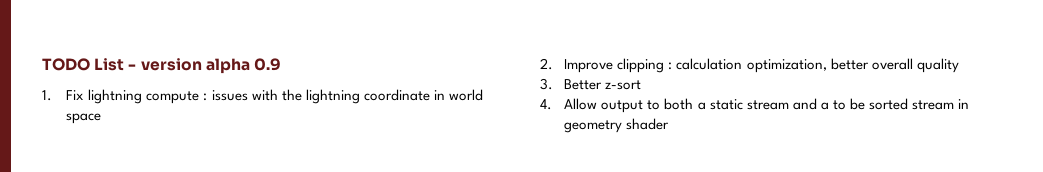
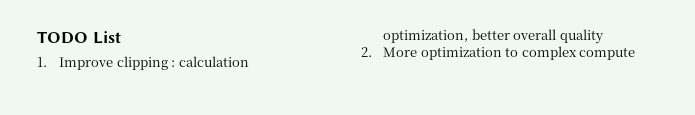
[128,58,281,74] [42,89,483,104] [66,113,102,124] [540,58,553,70] - version alpha 0.9 // 1. Fix lightning compute : issues with the lightning coordinate in world space // 2. -> [37,57,47,67] // 1.
[540,78,642,90] [540,98,969,113] [564,118,670,133] 3. Better z-sort // 4. Allow output to both a static stream and a to be sorted stream in geometry shader -> [361,46,636,60] 2. More optimization to complex compute

